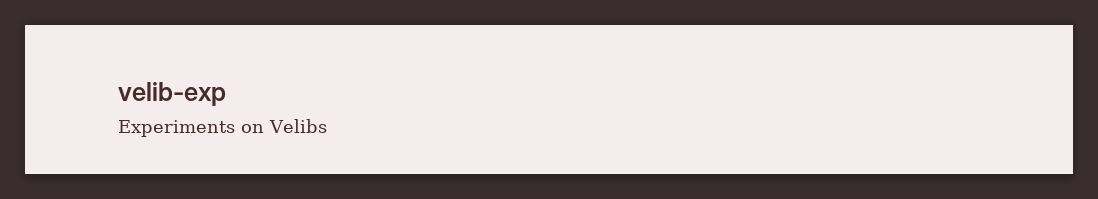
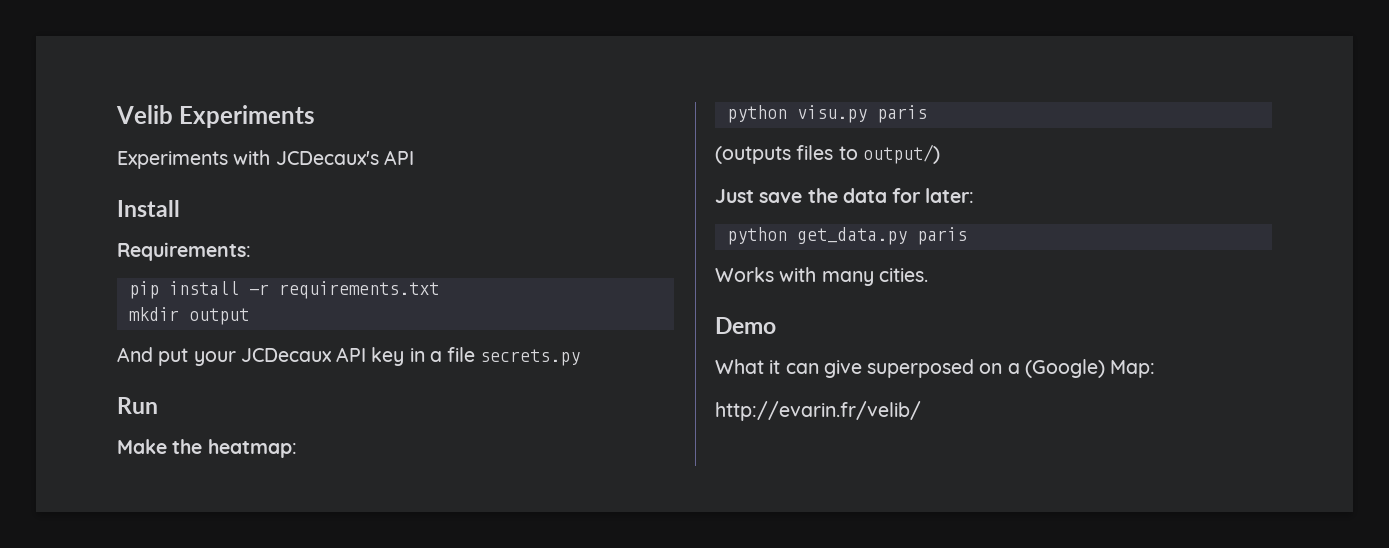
[118,82,226,106] [118,119,327,137] velib-exp // Experiments on Velibs -> [116,105,316,128] [117,150,414,169] [117,200,180,217] [117,242,251,261] [128,281,439,299] [128,307,249,325] [117,347,581,366] [117,397,158,414] [117,439,297,458] [726,105,927,123] [715,144,940,164] [715,188,975,203] [726,227,967,245] [715,267,928,286] [715,317,776,334] [715,359,1156,378] [715,401,921,421] Velib Experiments // Experiments with JCDecaux's API // Install // Requirements: // pip install -r requirements.txt // mkdir output // And put your JCDecaux API key in a file secrets.py // Run // Make the heatmap: // python visu.py paris // (outputs files to output/) // Just save the data for later: // python get_data.py paris // Works with many cities. // Demo // What it can give superposed on a (Google) Map: // http://evarin.fr/velib/

